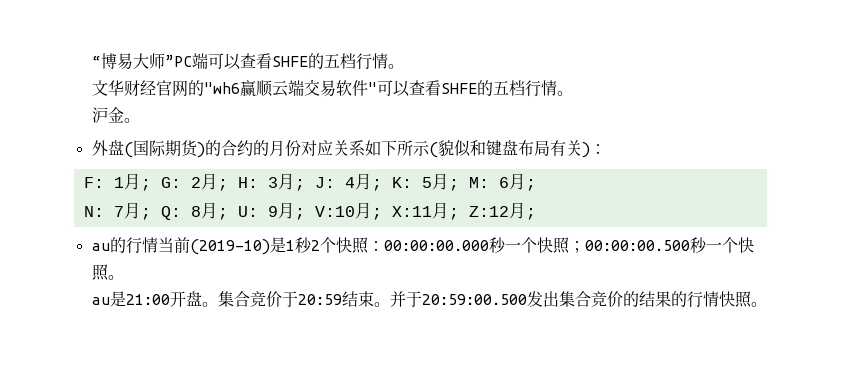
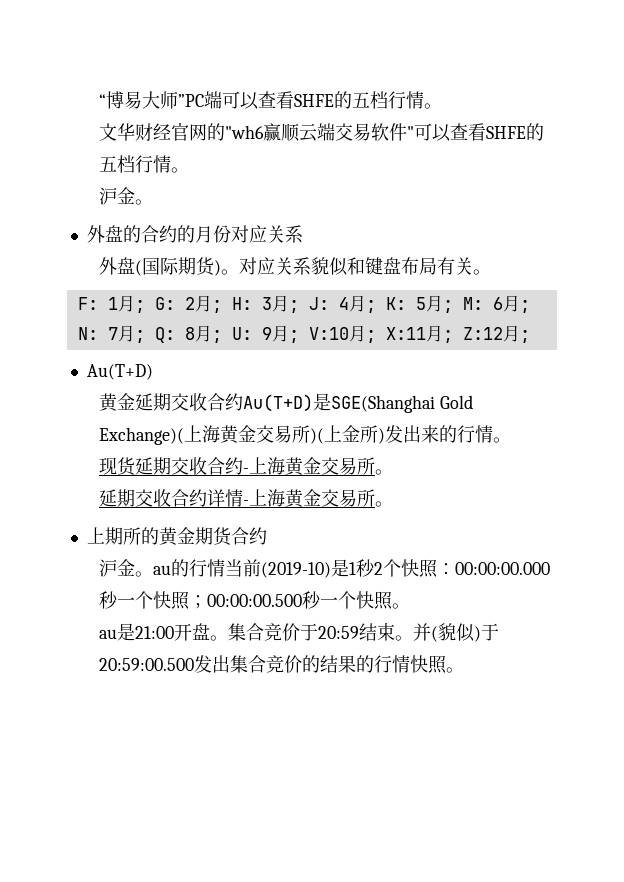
[123,140,205,158] (国际期货) -> (123, 233) none
[364,140,438,158] 如下所示( -> [99,257,312,276] // 外盘(国际期货)。对应关系
[581,142,606,158] )： -> [473,269,492,275] 。
(536, 214) none -> [86,364,153,380] [99,393,474,413] [99,425,512,445] [99,457,394,476] [99,489,394,508] [86,527,267,546] [99,559,154,577] Au(T+D) // 黄金延期交收合约Au(T+D)是SGE(Shanghai Gold Exchange)(上海黄金交易所)(上金所)发出来的行情。 // 现货延期交收合约-上海黄金交易所。 // 延期交收合约详情-上海黄金交易所。 // 上期所的黄金期货合约 // 沪金。
(406, 299) none -> [431,623,482,642] (貌似)

